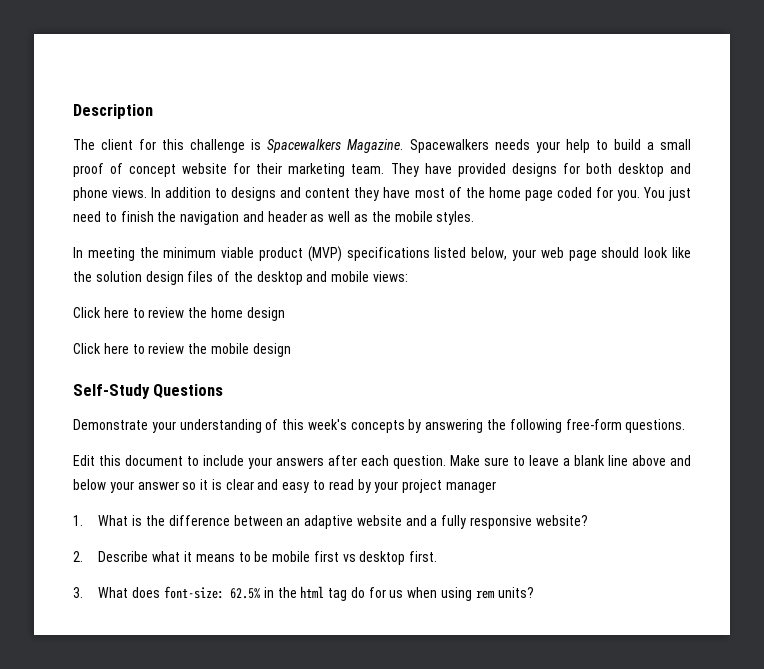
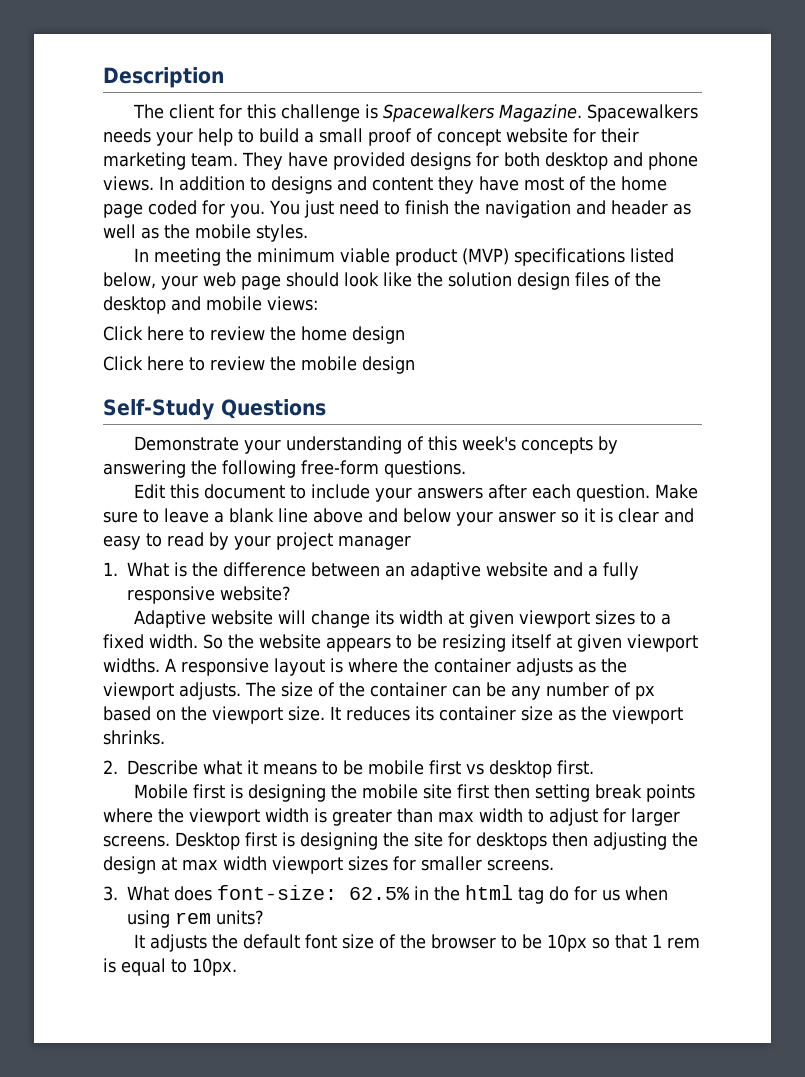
(588, 520) none -> [133,610,671,628] [103,634,698,652] [103,658,627,676] [103,682,655,700] [103,706,683,724] [103,730,165,745] // Adaptive website will change its width at given viewport sizes to a fixed width. So the website appears to be resizing itself at given viewport widths. A responsive layout is where the container adjusts as the viewport adjusts. The size of the container can be any number of px based on the viewport size. It reduces its container size as the viewport shrinks.
(438, 556) none -> [133,784,695,802] [103,808,680,826] [103,832,698,850] [103,856,554,874] // Mobile first is designing the mobile site first then setting break points where the viewport width is greater than max width to adjust for larger screens. Desktop first is designing the site for desktops then adjusting the design at max width viewport sizes for smaller screens.
(534, 592) none -> [133,934,700,952] [103,958,237,976] // It adjusts the default font size of the browser to be 10px so that 1 rem is equal to 10px.

